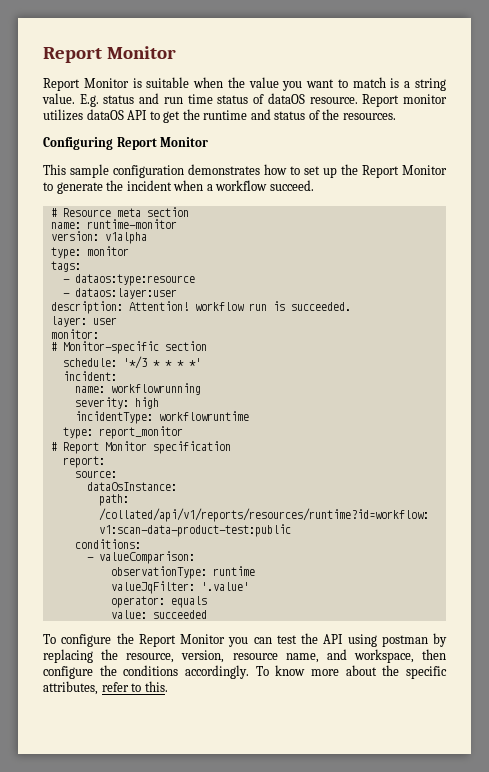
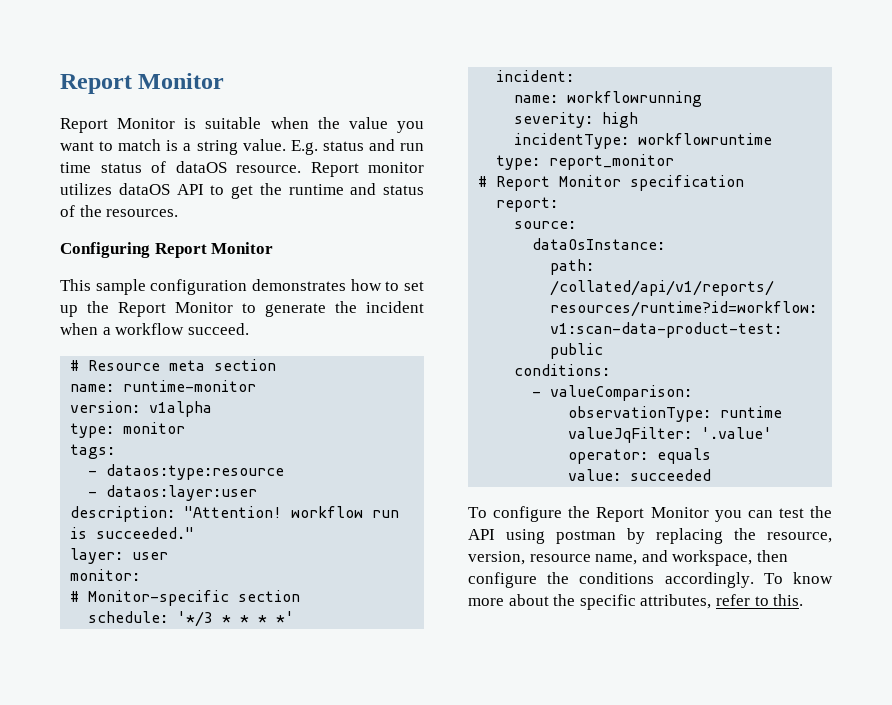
[128,301,189,311] Attention! -> [184,506,283,518] "Attention!
[290,302,351,311] succeeded. -> [96,527,195,539] succeeded."

